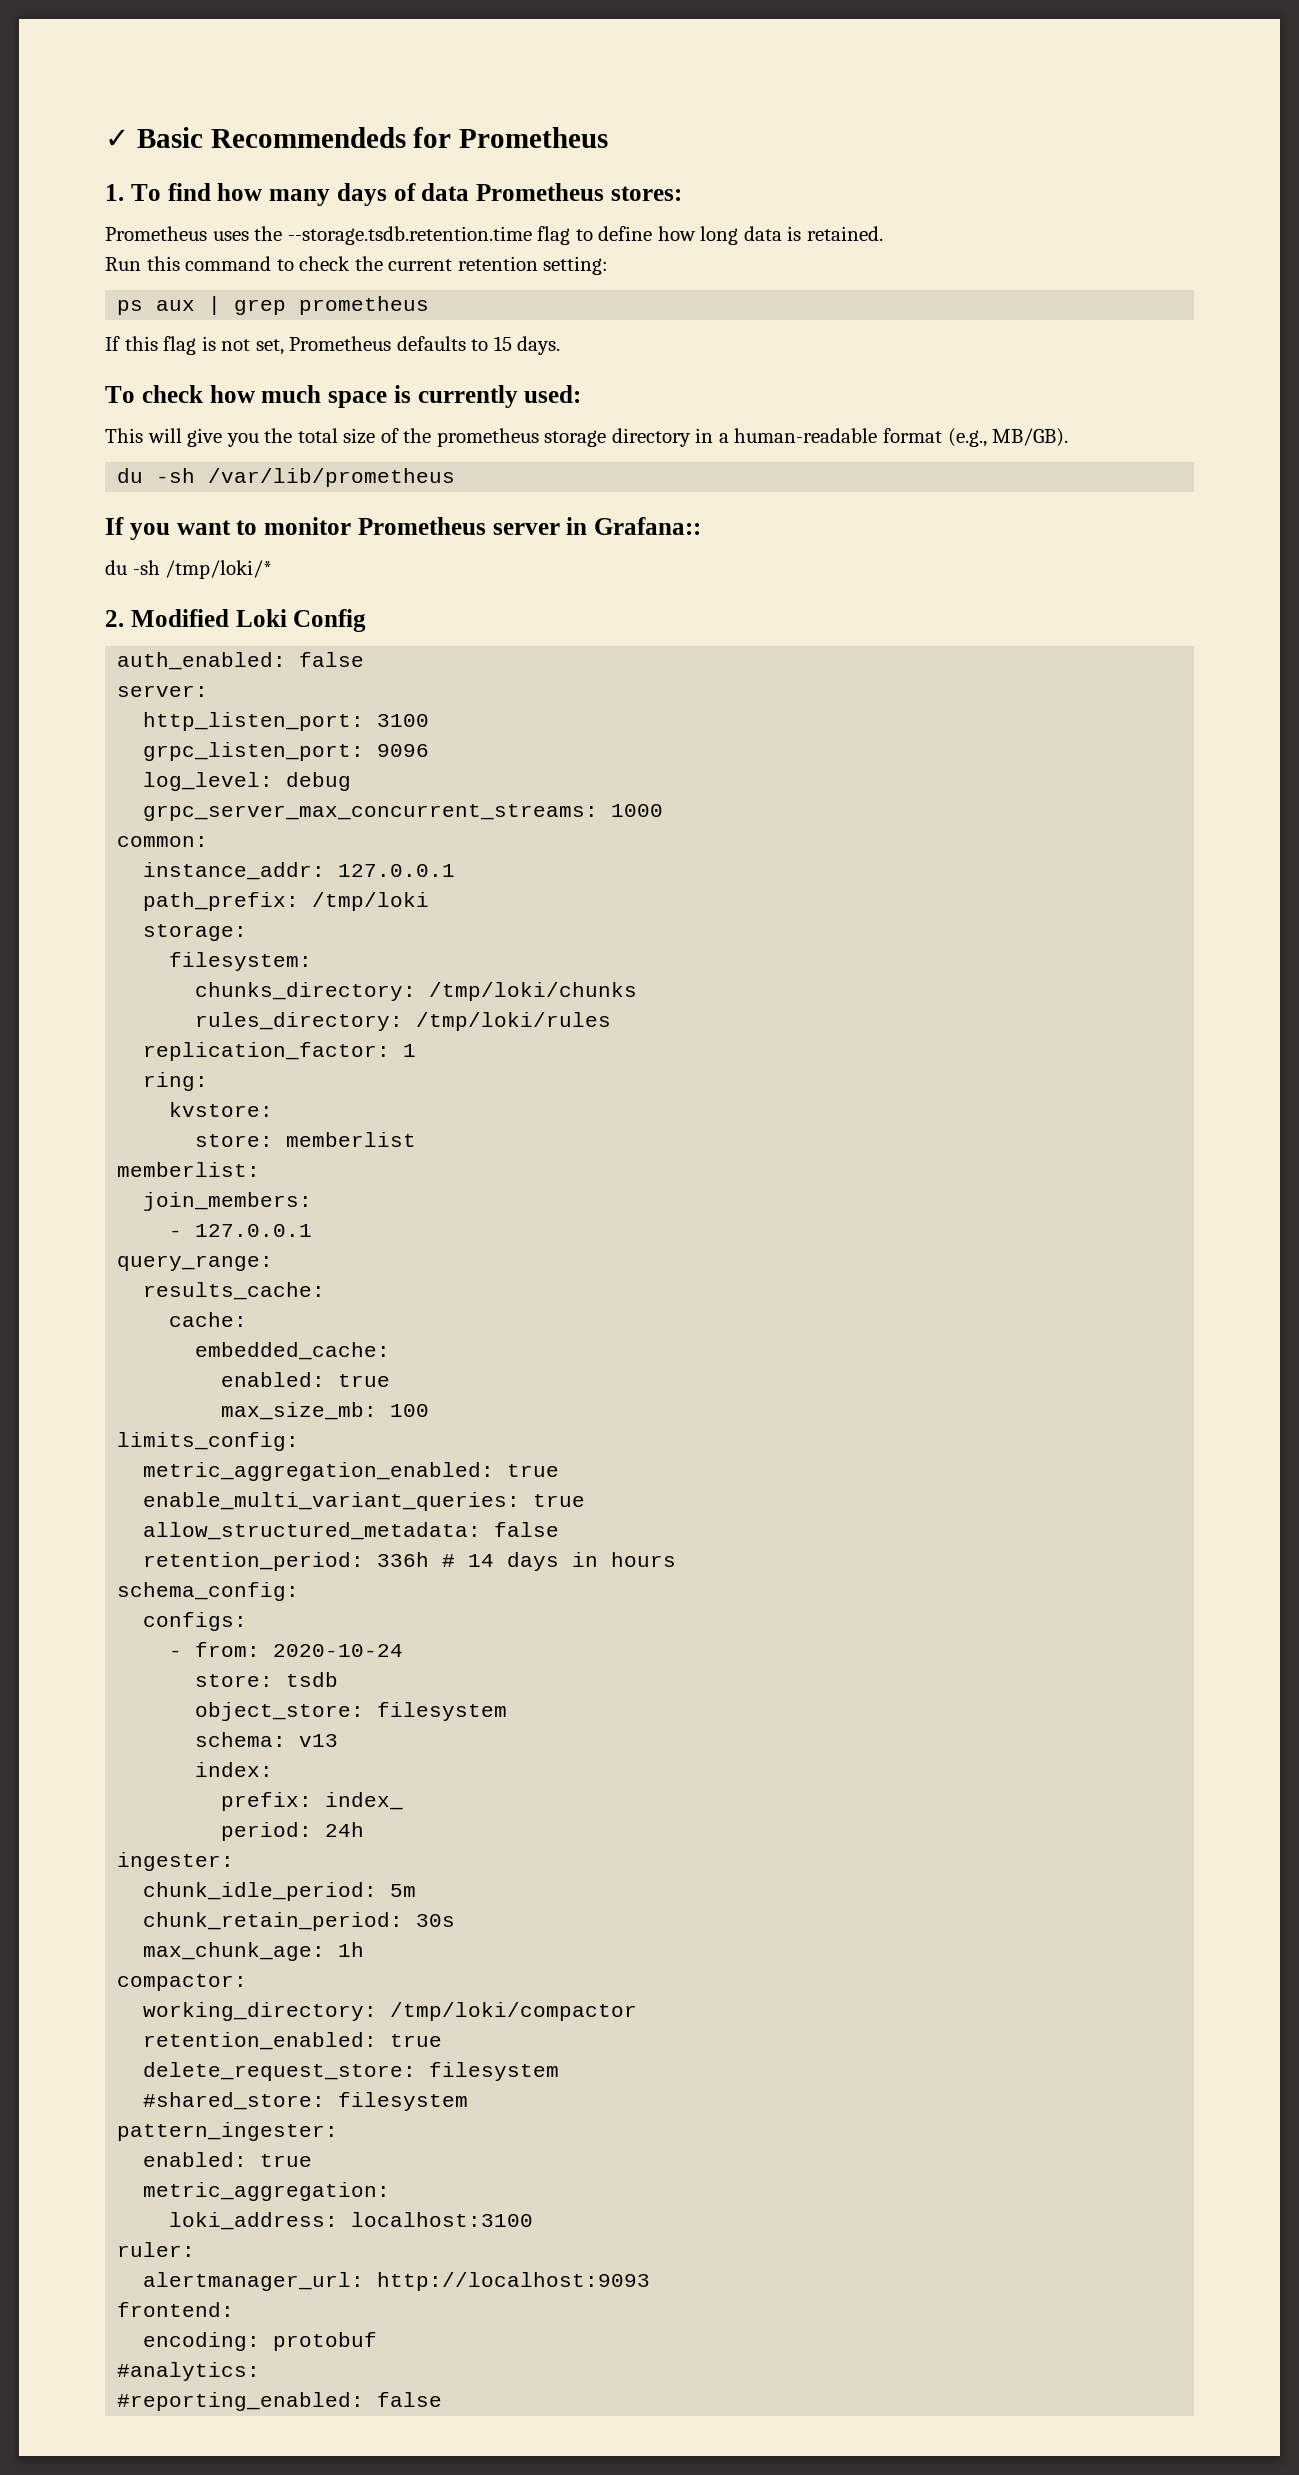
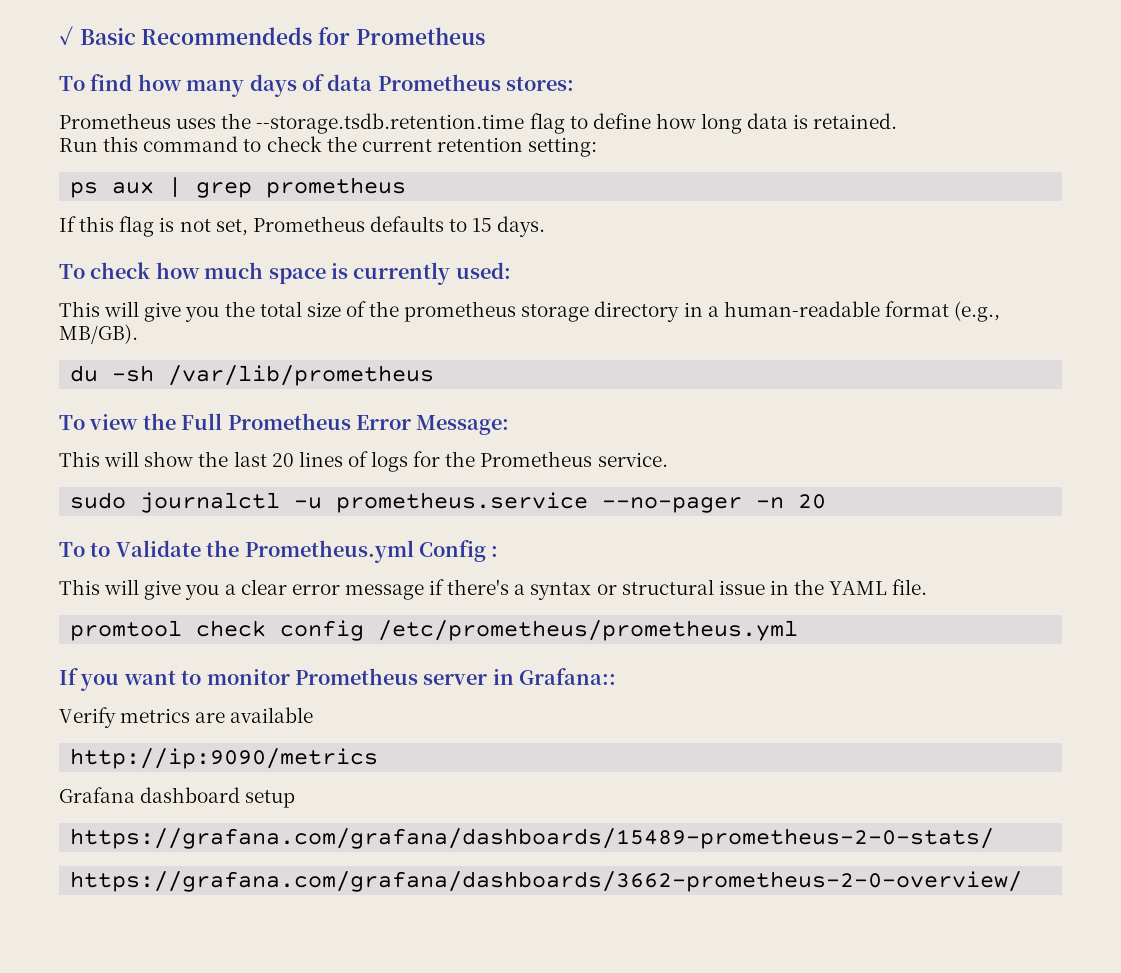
[105,184,124,201] 1. -> (485, 36) none
(456, 477) none -> [59,413,510,435] [59,451,668,472] [70,492,827,513] [59,540,499,563] [59,579,928,600] [70,620,799,641] // To view the Full Prometheus Error Message: // This will show the last 20 lines of logs for the Prometheus service. // sudo journalctl -u prometheus.service --no-pager -n 20 // To to Validate the Prometheus.yml Config : // This will give you a clear error message if there's a syntax or structural issue in the YAML file. // promtool check config /etc/prometheus/prometheus.yml
[105,560,273,579] [105,609,367,632] [117,652,365,670] [117,685,209,697] [143,712,430,731] [143,742,430,761] [143,772,352,791] [143,804,664,821] [117,836,209,847] [143,862,456,880] [143,892,430,911] [143,924,248,941] [169,952,313,971] [195,982,638,1001] [195,1012,612,1031] [143,1042,417,1061] [143,1072,209,1091] [169,1102,274,1117] [195,1132,417,1147] [117,1162,261,1177] [143,1192,313,1211] [169,1224,313,1237] [117,1255,274,1271] [143,1282,326,1300] [169,1312,248,1327] [195,1342,391,1360] [221,1372,391,1387] [221,1402,430,1420] [117,1432,300,1451] [143,1462,560,1481] [143,1492,586,1511] [143,1522,560,1540] [143,1552,677,1571] [117,1582,300,1601] [143,1612,248,1631] [169,1642,404,1657] [195,1672,339,1687] [195,1702,508,1721] [195,1732,339,1747] [195,1762,274,1777] [221,1792,404,1811] [221,1822,365,1841] [117,1852,235,1871] [143,1882,417,1901] [143,1912,456,1931] [143,1942,365,1961] [117,1974,248,1991] [143,2002,638,2021] [143,2032,443,2050] [143,2062,560,2081] [143,2092,469,2111] [117,2122,339,2141] [143,2152,313,2167] [143,2182,391,2201] [169,2212,534,2230] [117,2242,196,2257] [143,2272,651,2291] [117,2302,235,2317] [143,2332,378,2351] [117,2362,261,2381] [117,2392,443,2411] du -sh /tmp/loki/* // 2. Modified Loki Config // auth_enabled: false // server: // http_listen_port: 3100 // grpc_listen_port: 9096 // log_level: debug // grpc_server_max_concurrent_streams: 1000 // common: // instance_addr: 127.0.0.1 // path_prefix: /tmp/loki // storage: // filesystem: // chunks_directory: /tmp/loki/chunks // rules_directory: /tmp/loki/rules // replication_factor: 1 // ring: // kvstore: // store: memberlist // memberlist: // join_members: // - 127.0.0.1 // query_range: // results_cache: // cache: // embedded_cache: // enabled: true // max_size_mb: 100 // limits_config: // metric_aggregation_enabled: true // enable_multi_variant_queries: true // allow_structured_metadata: false // retention_period: 336h # 14 days in hours // schema_config: // configs: // - from: 2020-10-24 // store: tsdb // object_store: filesystem // schema: v13 // index: // prefix: index_ // period: 24h // ingester: // chunk_idle_period: 5m // chunk_retain_period: 30s // max_chunk_age: 1h // compactor: // working_directory: /tmp/loki/compactor // retention_enabled: true // delete_request_store: filesystem // #shared_store: filesystem // pattern_ingester: // enabled: true // metric_aggregation: // loki_address: localhost:3100 // ruler: // alertmanager_url: http://localhost:9093 // frontend: // encoding: protobuf // #analytics: // #reporting_enabled: false -> [59,707,314,728] [70,748,379,769] [59,787,296,808] [70,828,995,849] [70,871,1023,892] Verify metrics are available // http://ip:9090/metrics // Grafana dashboard setup // https://grafana.com/grafana/dashboards/15489-prometheus-2-0-stats/ // https://grafana.com/grafana/dashboards/3662-prometheus-2-0-overview/

